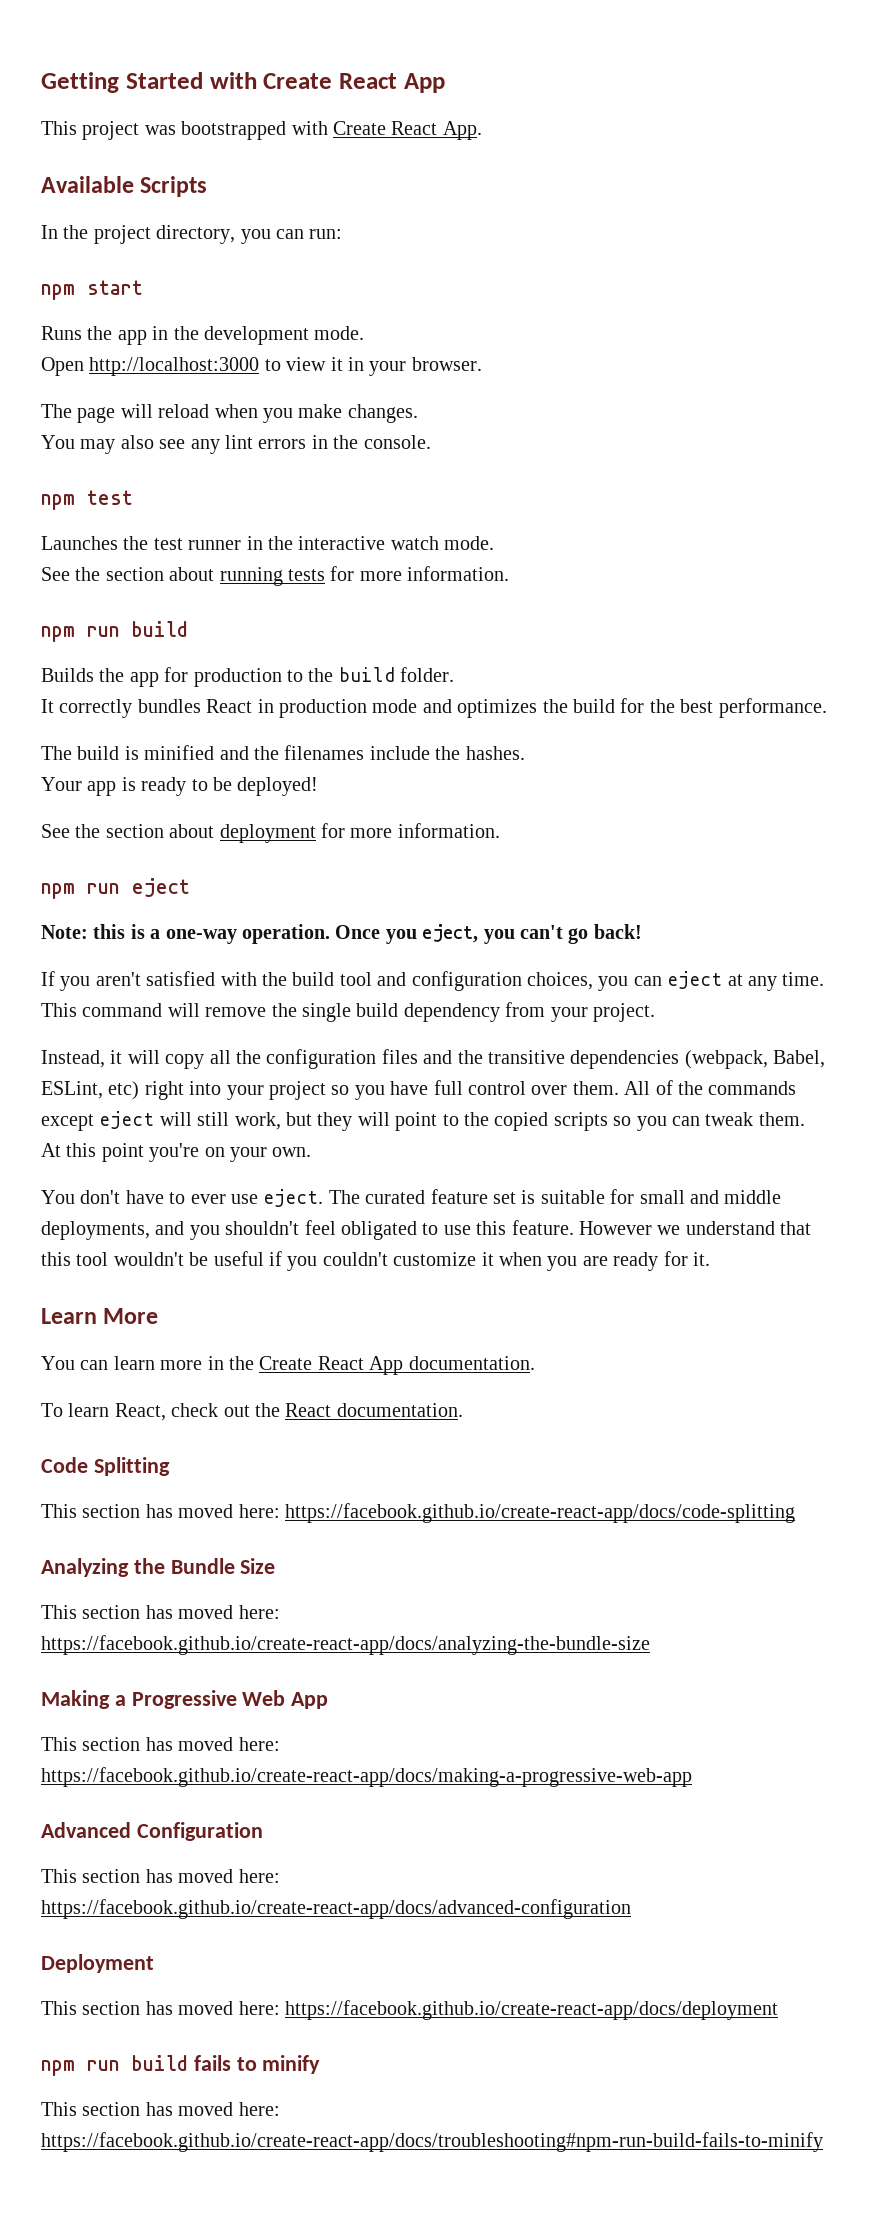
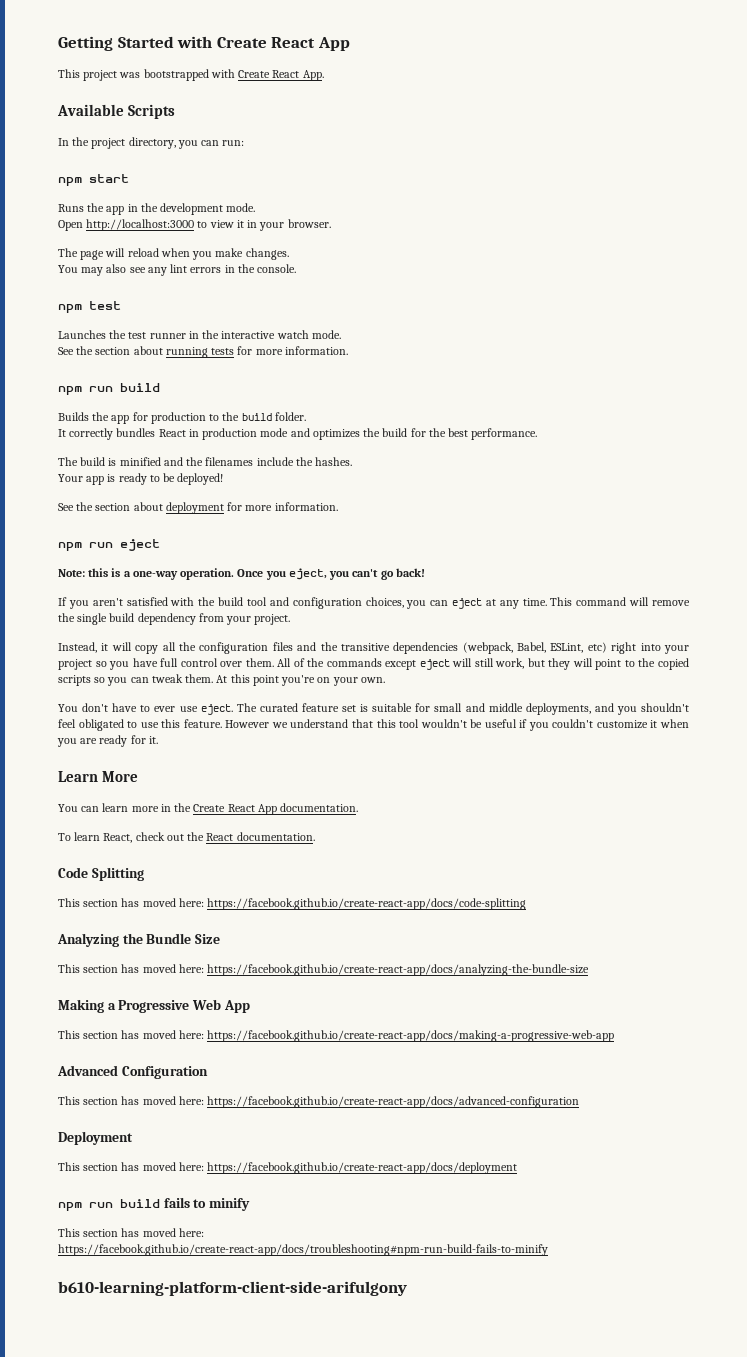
(823, 2142) none -> [58,1281,407,1296] // b610-learning-platform-client-side-arifulgony

